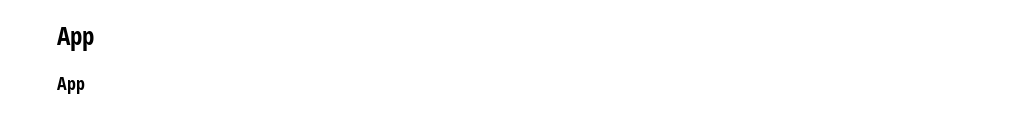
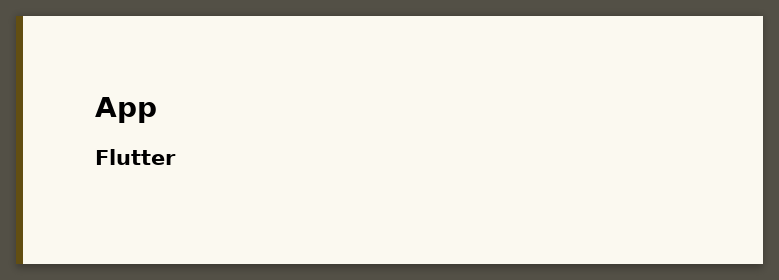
[57,77,85,94] App -> [95,149,176,165] Flutter

